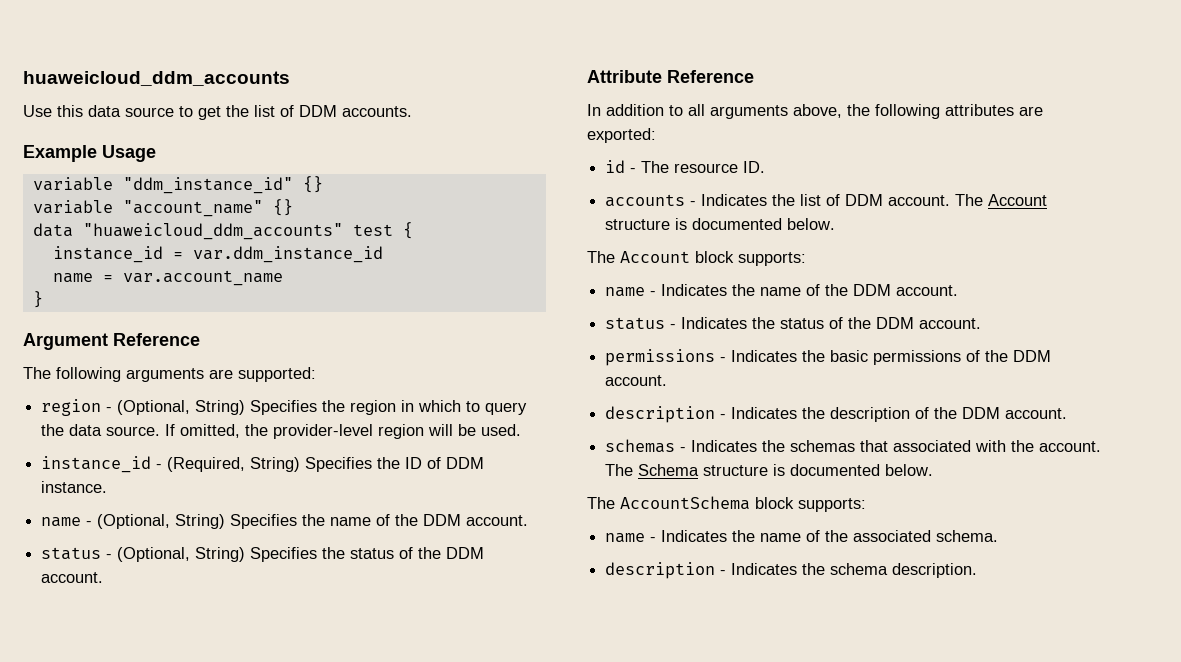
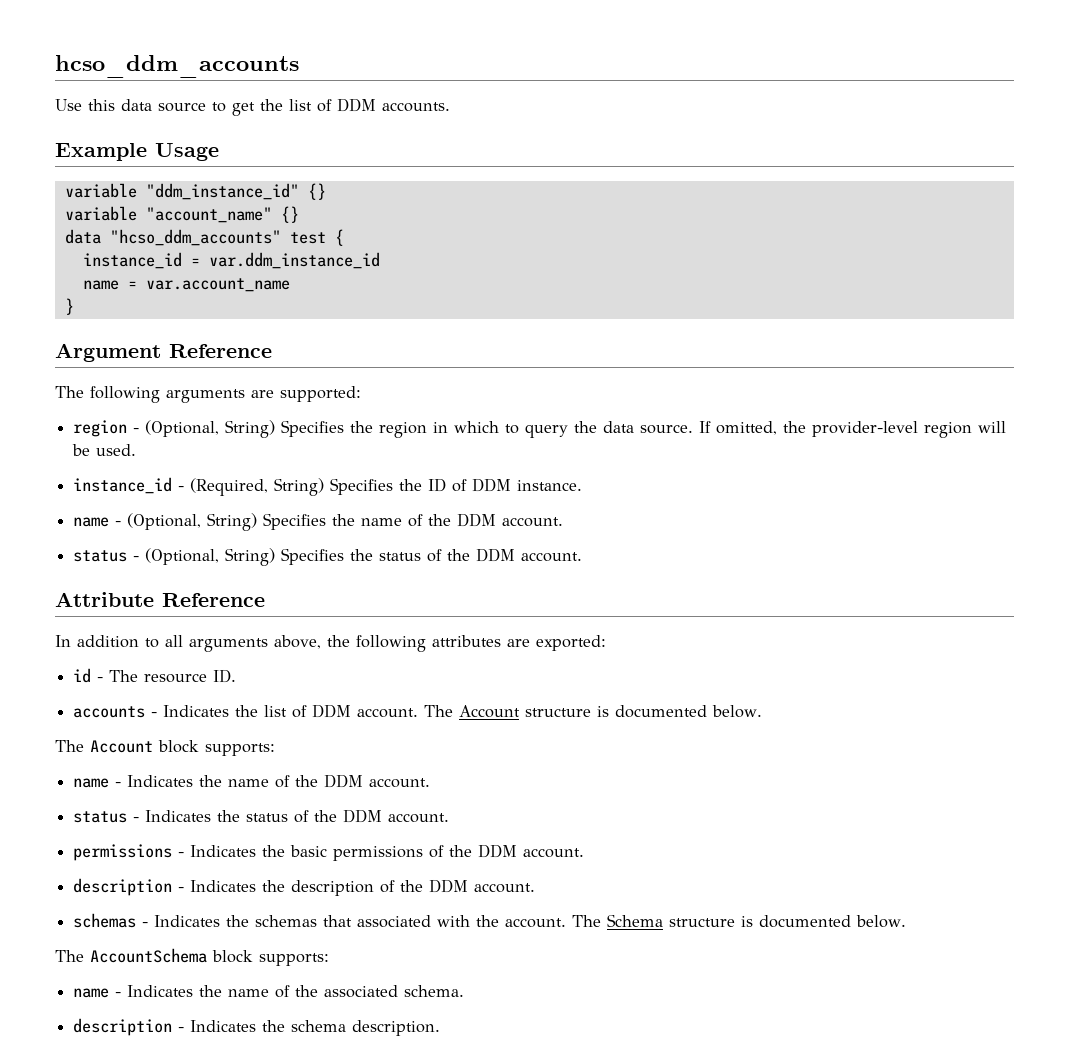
[23,71,290,86] huaweicloud_ddm_accounts -> [55,55,299,78] hcso_ddm_accounts
[82,223,343,240] "huaweicloud_ddm_accounts" -> [109,229,281,246] "hcso_ddm_accounts"

